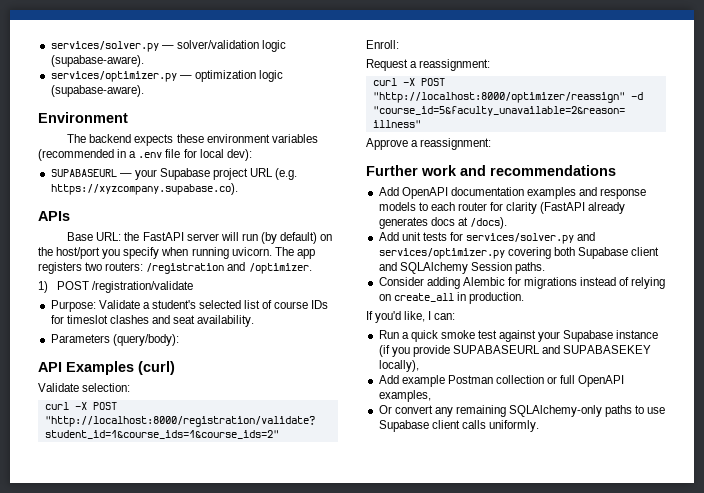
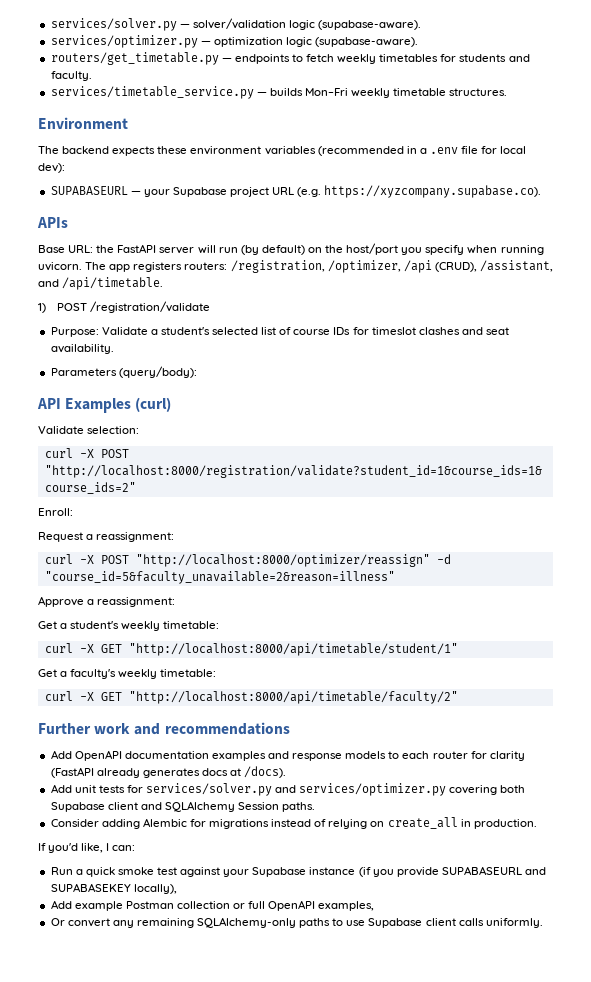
(144, 91) none -> [50,52,530,65] [50,71,92,81] [50,86,508,99] // routers/get_timetable.py — endpoints to fetch weekly timetables for students and faculty. // services/timetable_service.py — builds Mon–Fri weekly timetable structures.
[85,262,312,274] two routers: /registration and /optimizer. -> [184,260,553,273] [38,277,164,290] routers: /registration, /optimizer, /api (CRUD), /assistant, and /api/timetable.
(492, 144) none -> [38,621,220,631] [44,643,458,656] [38,669,217,679] [44,691,458,704] // Get a student's weekly timetable: // curl -X GET "http://localhost:8000/api/timetable/student/1" // Get a faculty's weekly timetable: // curl -X GET "http://localhost:8000/api/timetable/faculty/2"

